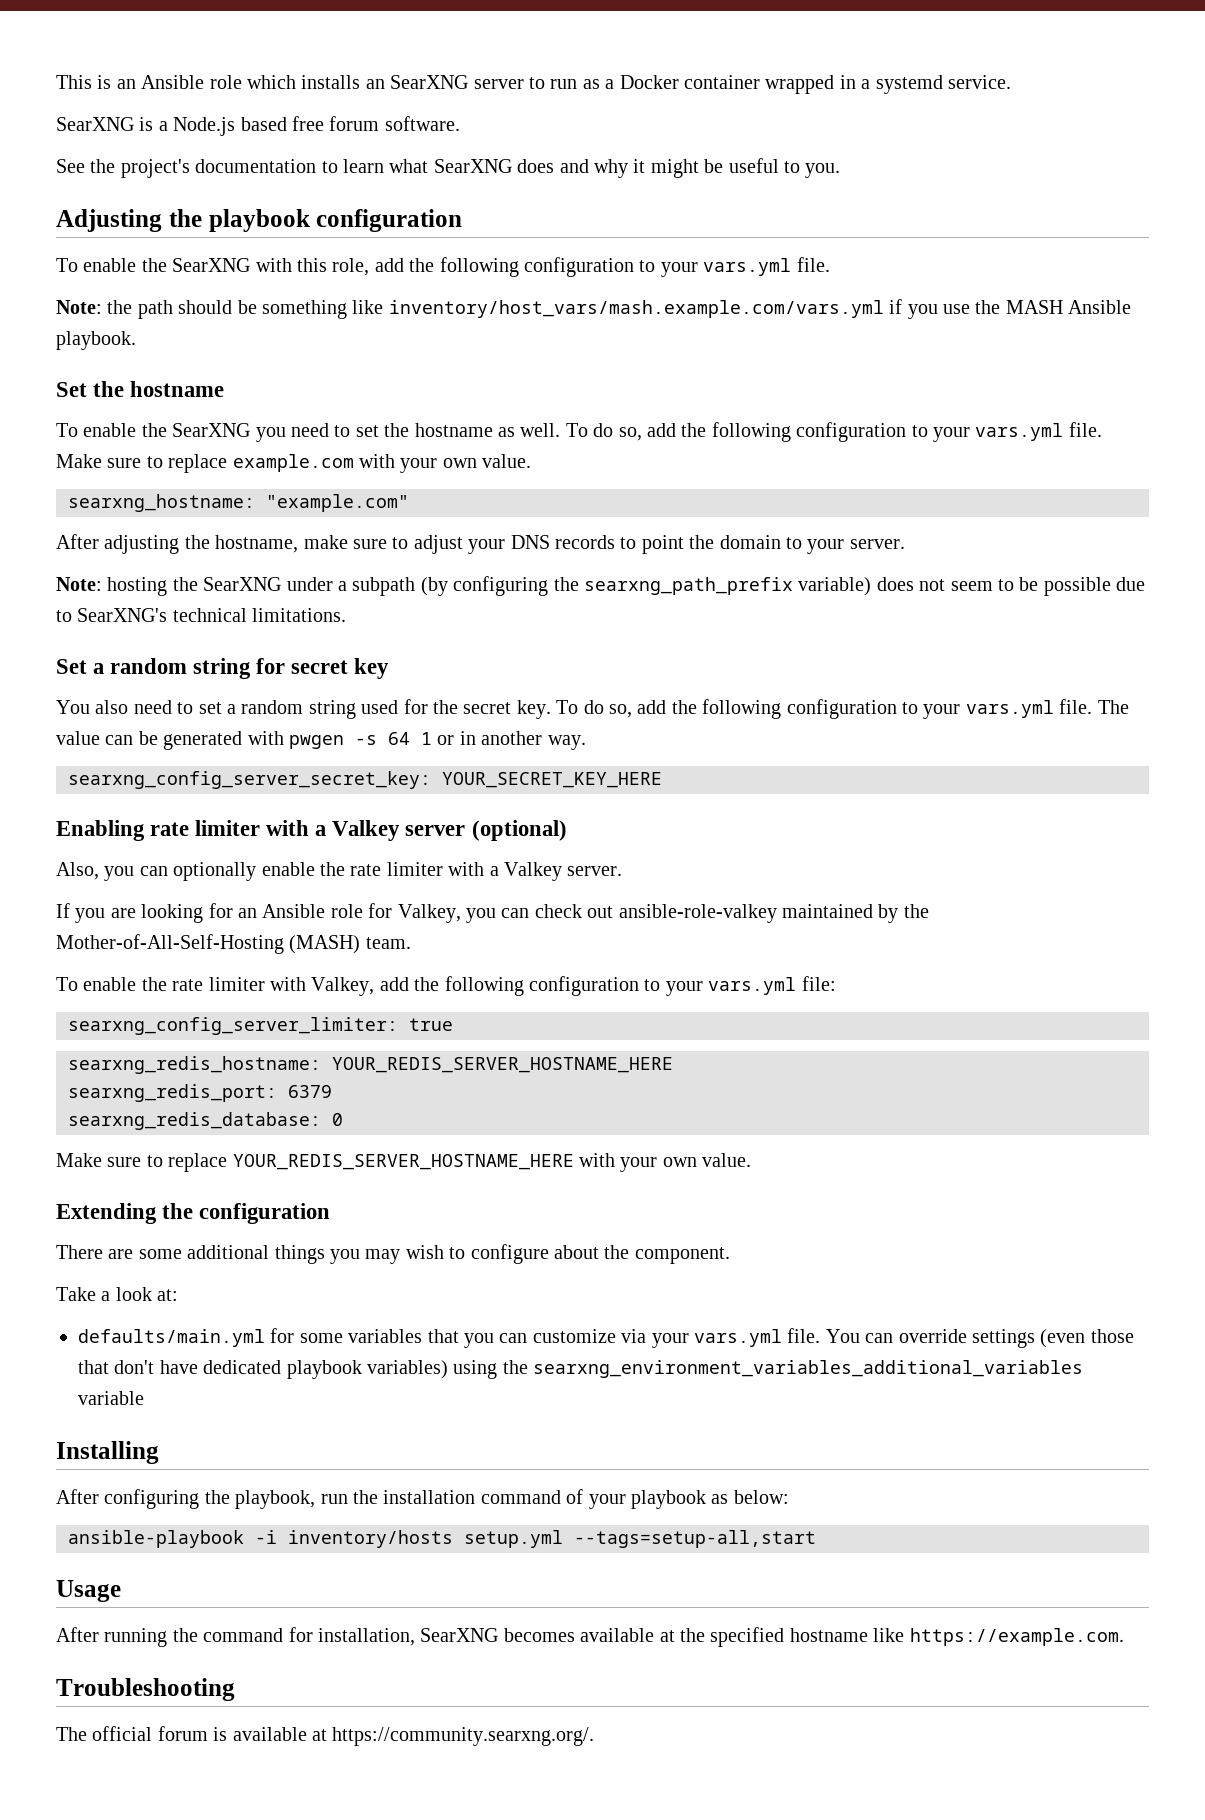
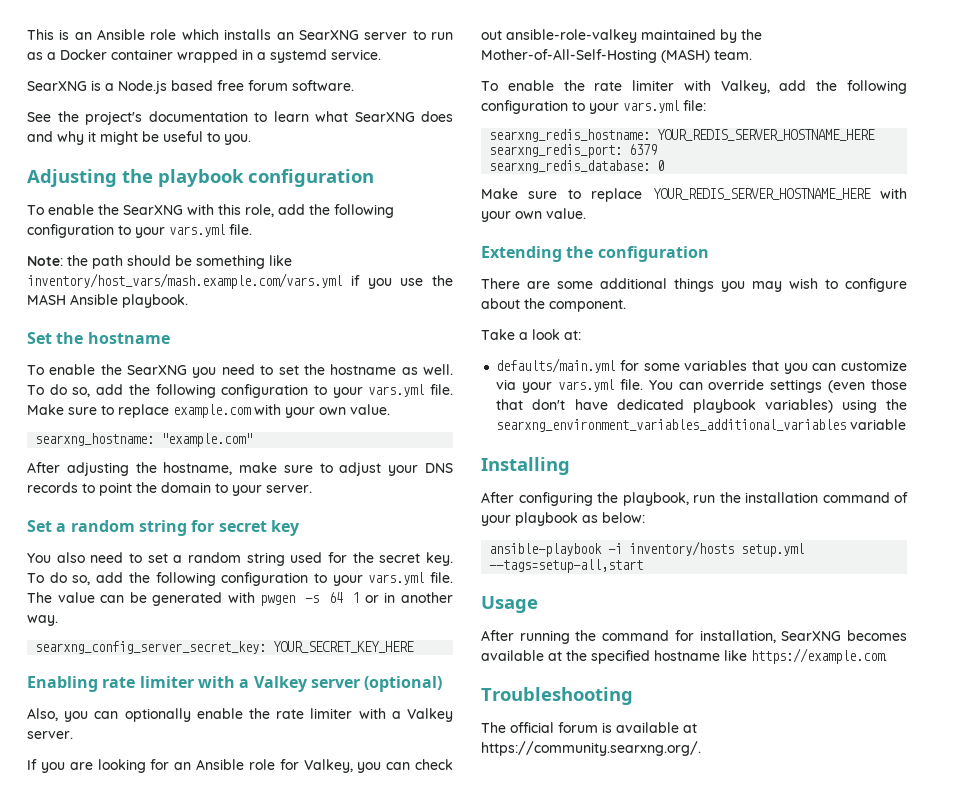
[56,576,1146,596] [56,608,347,622] // Note: hosting the SearXNG under a subpath (by configuring the searxng_path_prefix variable) does not seem to be possible due to SearXNG's technical limitations. -> (312, 489) none
[68,1017,453,1035] // searxng_config_server_limiter: true -> (706, 105) none

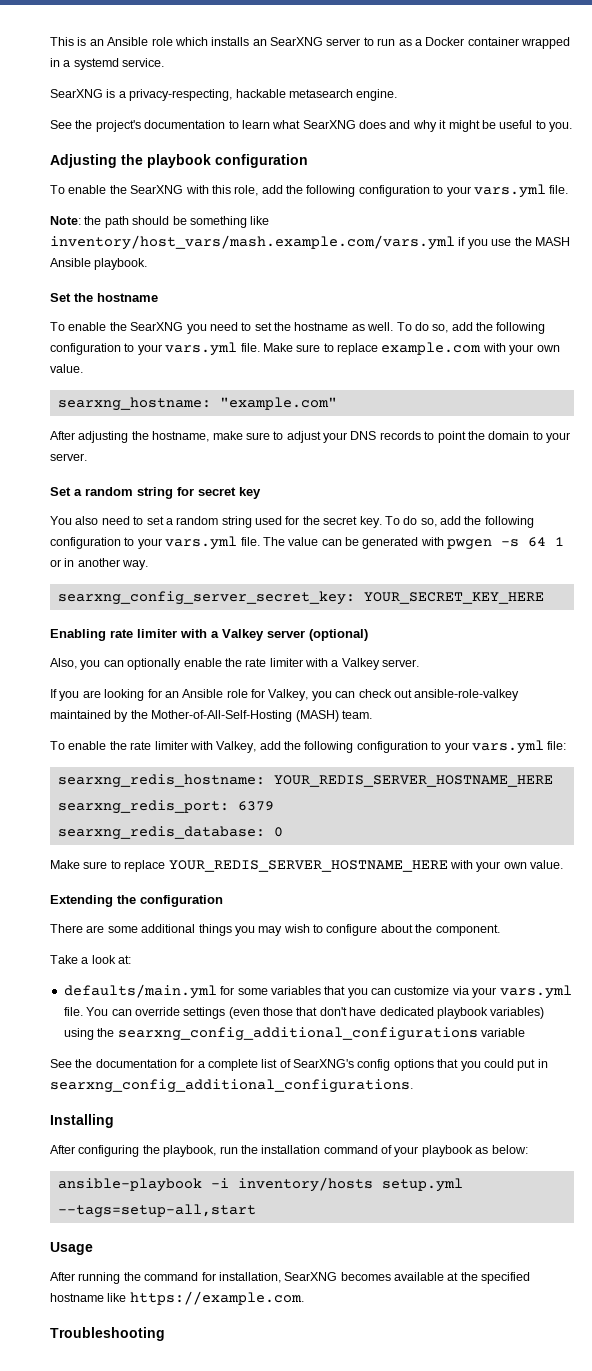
[118,80,354,94] Node.js based free forum software. -> [129,89,398,101] privacy-respecting, hackable metasearch engine.
[496,419,847,432] searxng_environment_variables_additional_variables -> [117,1027,478,1041] searxng_config_additional_configurations
(907, 424) none -> [50,1059,548,1071] [50,1079,413,1093] // See the documentation for a complete list of SearXNG's config options that you could put in searxng_config_additional_configurations.
[481,722,697,733] [481,741,701,756] // The official forum is available at https://community.searxng.org/. -> (165, 1334) none

